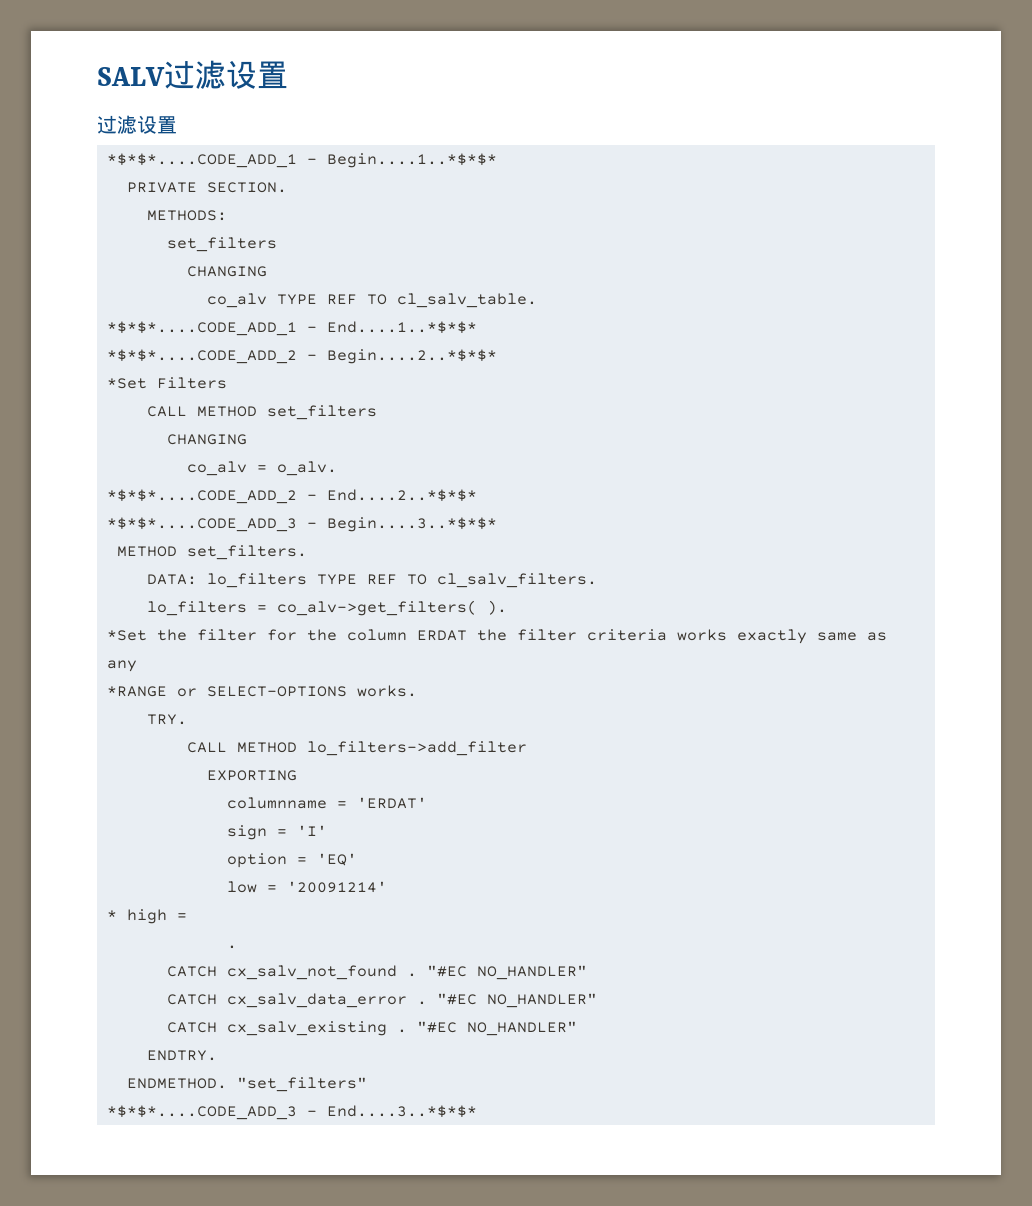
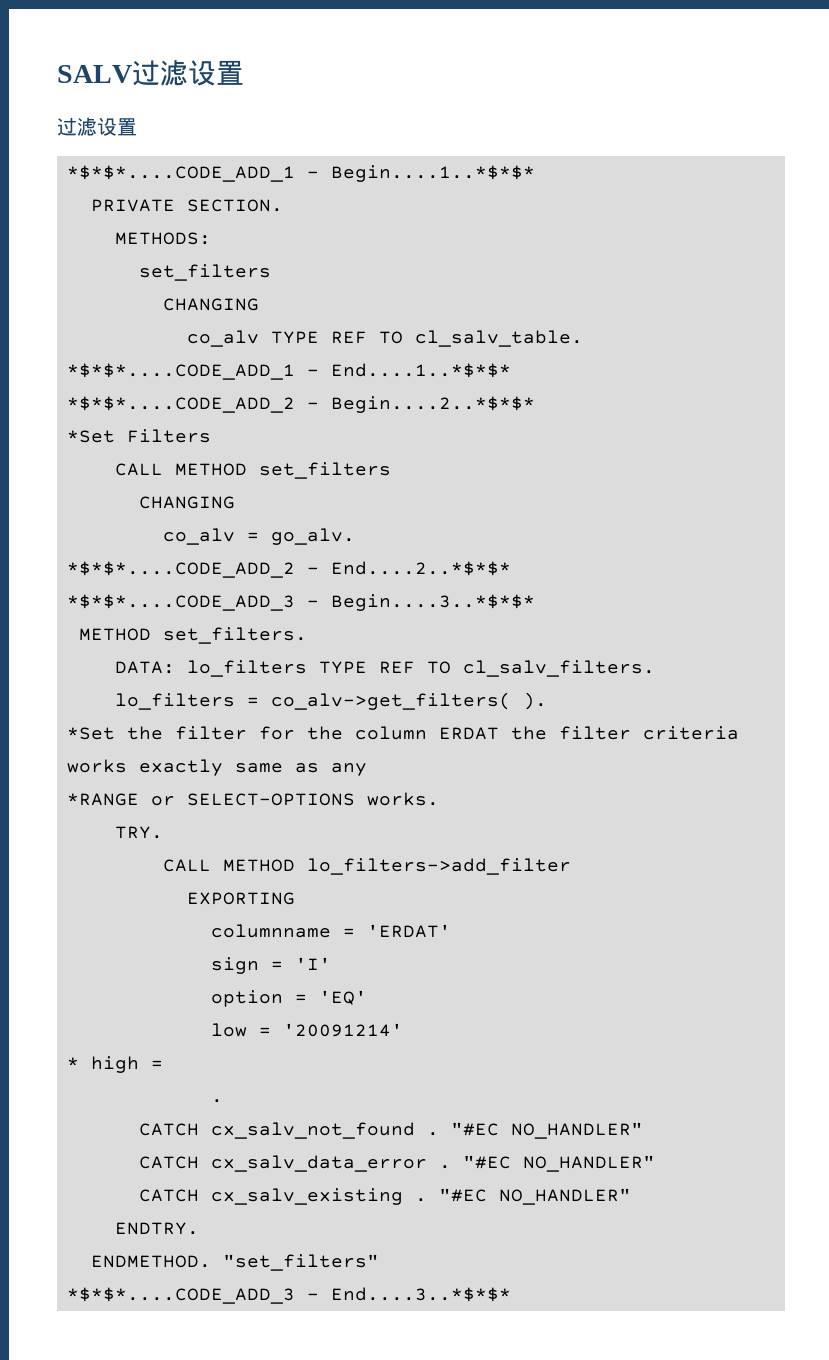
[277,461,338,476] o_alv. -> [270,528,355,545] go_alv.

